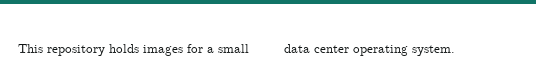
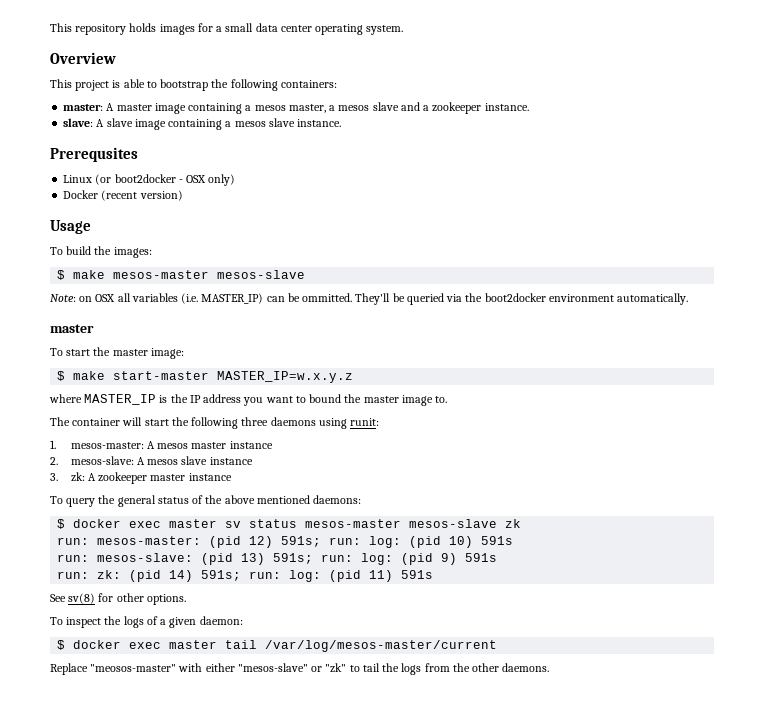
(455, 50) none -> [50,52,116,64] [50,79,337,91] [63,102,529,114] [63,118,342,130] [50,147,138,162] [63,174,236,186] [63,190,183,201] [50,220,91,234] [50,246,152,258] [57,270,306,280] [50,293,689,305] [50,324,94,333] [50,347,184,359] [57,371,354,383] [49,394,448,406] [50,417,380,429] [50,440,273,449] [50,456,253,465] [50,472,232,484] [50,495,362,507] [57,519,522,529] [57,536,514,548] [57,553,498,565] [57,570,434,582] [50,593,186,605] [50,616,243,628] [57,640,498,652] [50,663,550,675] // Overview // This project is able to bootstrap the following containers: // master: A master image containing a mesos master, a mesos slave and a zookeeper instance. // slave: A slave image containing a mesos slave instance. // Prerequsites // Linux (or boot2docker - OSX only) // Docker (recent version) // Usage // To build the images: // $ make mesos-master mesos-slave // Note: on OSX all variables (i.e. MASTER_IP) can be ommitted. They'll be queried via the boot2docker environment automatically. // master // To start the master image: // $ make start-master MASTER_IP=w.x.y.z // where MASTER_IP is the IP address you want to bound the master image to. // The container will start the following three daemons using runit: // 1. mesos-master: A mesos master instance // 2. mesos-slave: A mesos slave instance // 3. zk: A zookeeper master instance // To query the general status of the above mentioned daemons: // $ docker exec master sv status mesos-master mesos-slave zk // run: mesos-master: (pid 12) 591s; run: log: (pid 10) 591s // run: mesos-slave: (pid 13) 591s; run: log: (pid 9) 591s // run: zk: (pid 14) 591s; run: log: (pid 11) 591s // See sv(8) for other options. // To inspect the logs of a given daemon: // $ docker exec master tail /var/log/mesos-master/current // Replace "meosos-master" with either "mesos-slave" or "zk" to tail the logs from the other daemons.

